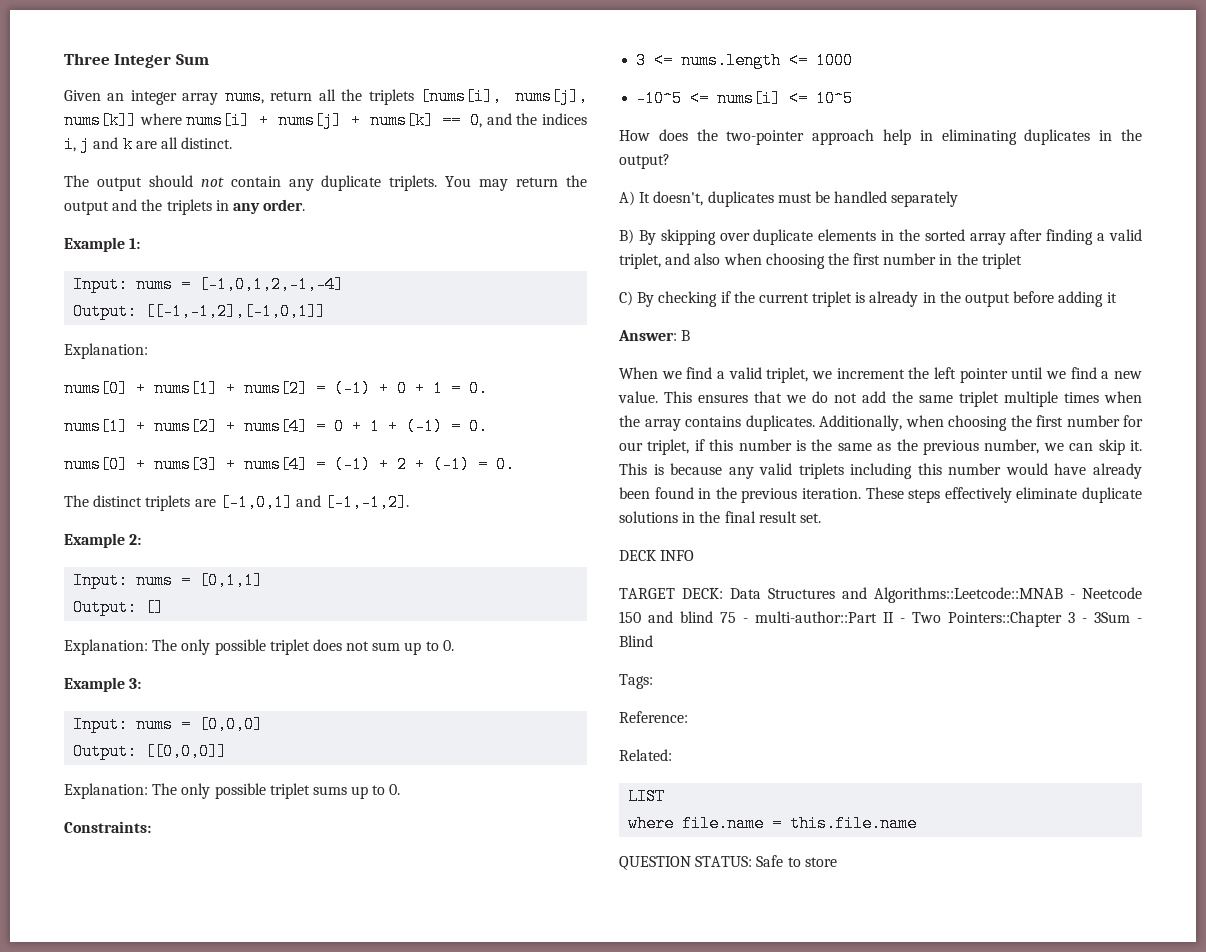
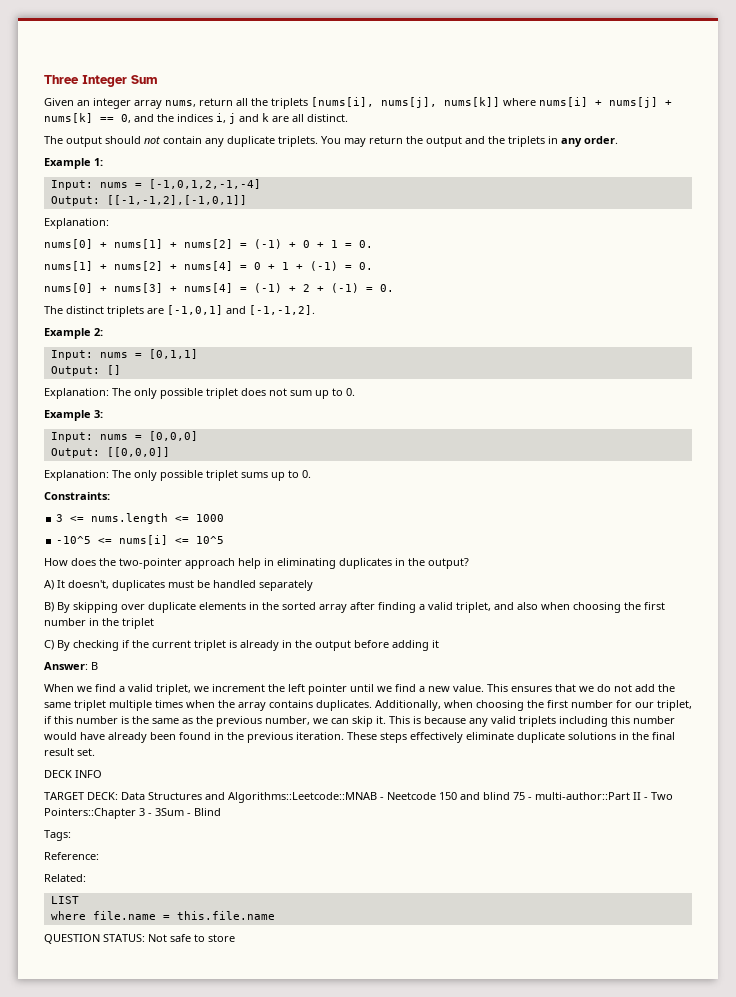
[756,855,784,867] Safe -> [148,934,191,942] Not safe

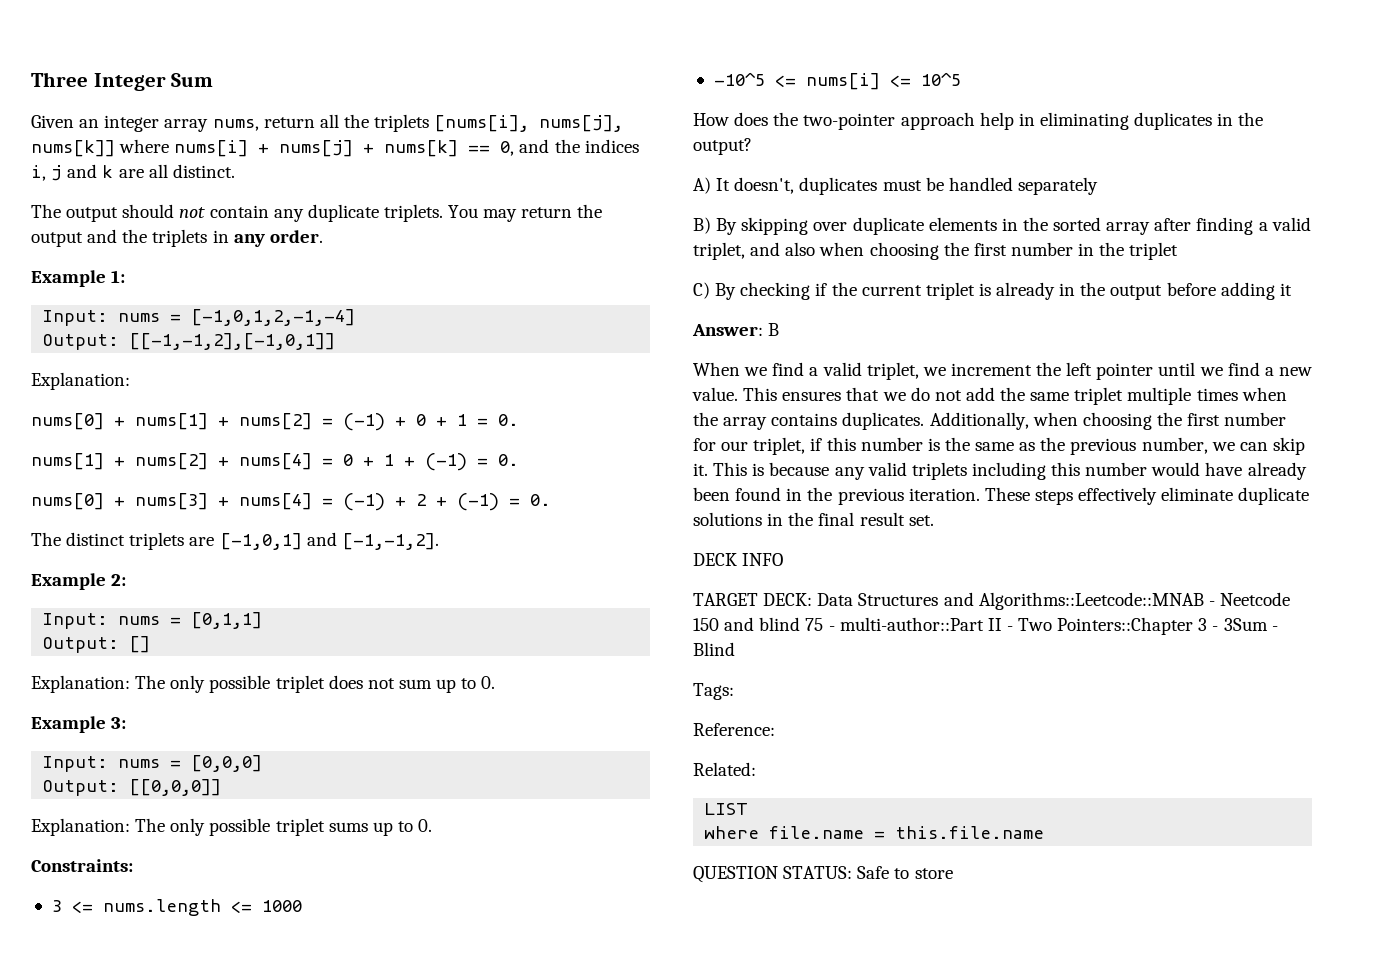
[148,934,191,942] Not safe -> [857,866,890,879] Safe

